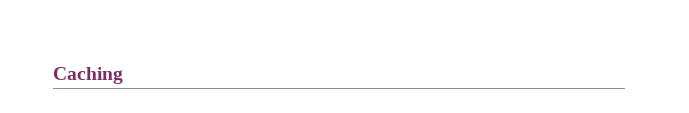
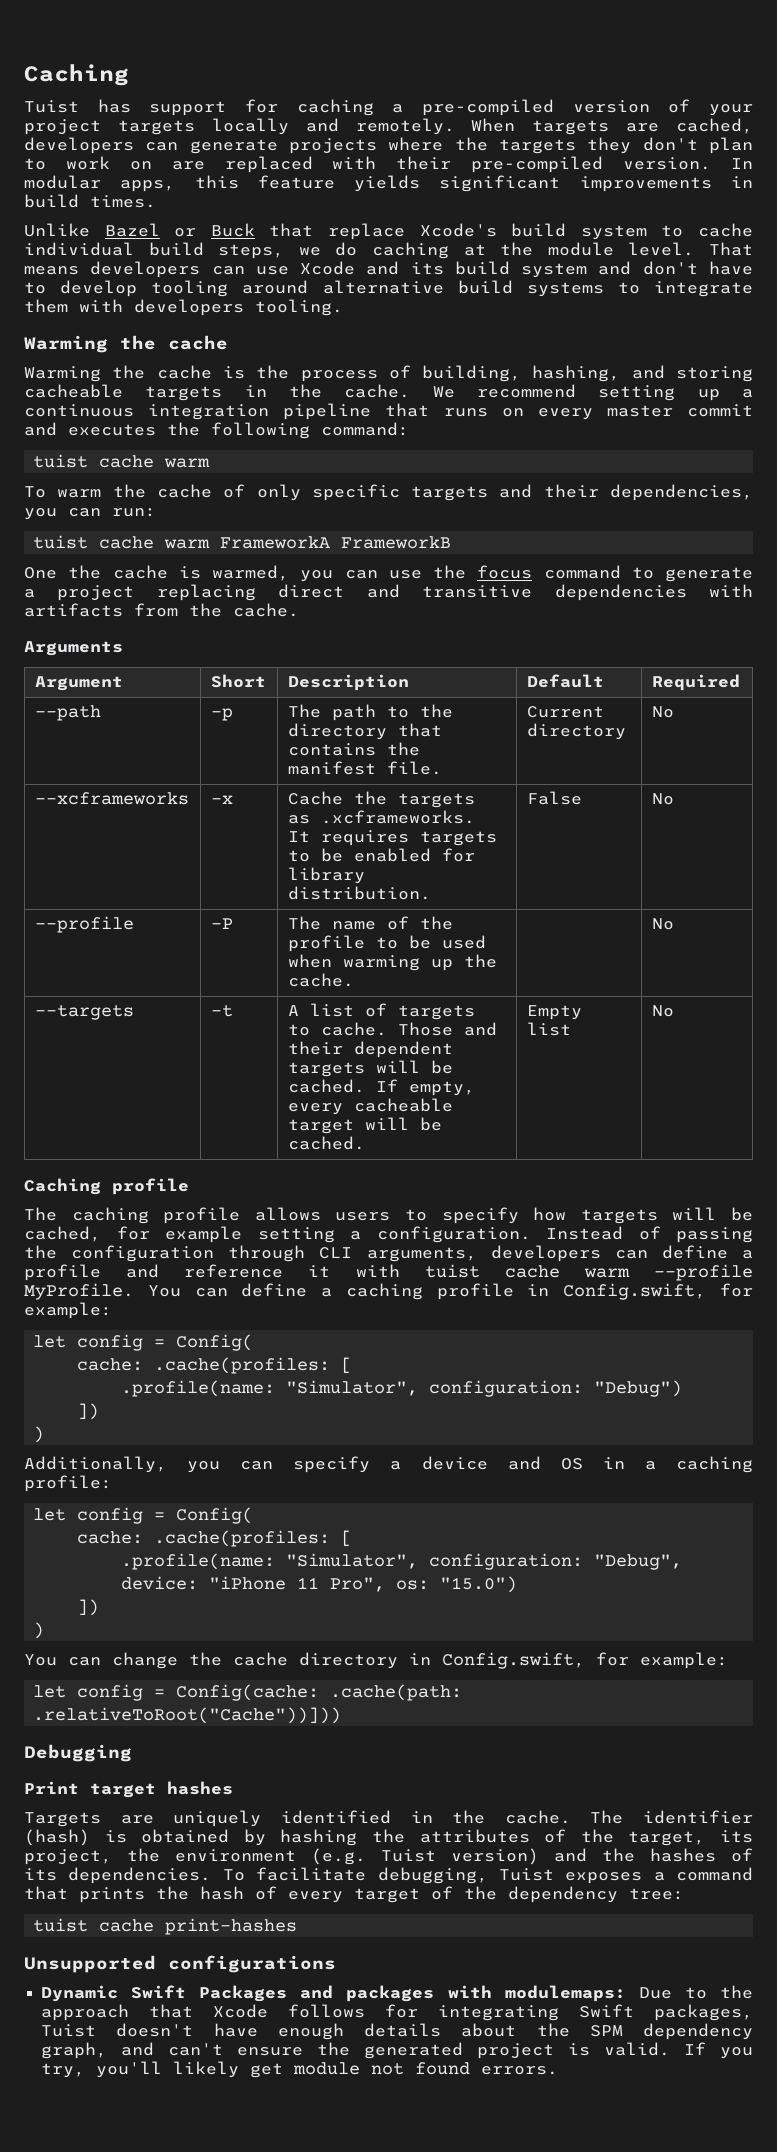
[53,67,123,84] Caching -> [24,64,129,86] [24,99,753,116] [24,118,753,135] [24,137,754,154] [24,156,754,173] [24,175,753,192] [24,194,156,208] [24,223,754,240] [24,242,754,259] [24,261,753,278] [24,280,753,297] [24,299,343,316] [24,335,228,353] [24,365,753,382] [24,384,754,401] [24,403,753,420] [24,422,409,439] [33,454,211,468] [24,484,753,501] [24,508,156,520] [33,535,452,549] [24,565,753,582] [24,584,753,601] [24,603,299,617] [24,641,123,656] [34,676,123,691] [210,674,266,688] [287,674,409,691] [526,674,604,688] [651,674,740,691] [34,705,101,721] [210,708,233,721] [287,704,453,721] [287,723,442,740] [287,742,420,756] [287,761,442,775] [526,706,604,718] [526,723,626,740] [651,706,674,718] [34,792,189,805] [210,795,233,804] [287,791,475,808] [287,810,475,824] [287,830,497,846] [287,848,475,862] [287,867,365,884] [287,886,431,900] [526,791,582,805] [651,793,674,805] [34,916,134,933] [210,918,233,929] [287,916,453,930] [287,935,486,952] [287,954,497,971] [287,973,354,987] [651,918,674,930] [34,1005,134,1020] [210,1005,233,1017] [287,1003,475,1020] [287,1022,497,1036] [287,1041,453,1058] [287,1060,453,1077] [287,1079,475,1096] [287,1098,453,1115] [287,1117,442,1134] [287,1136,365,1150] [526,1005,582,1020] [526,1022,571,1036] [651,1005,674,1017] [24,1178,189,1195] [24,1207,754,1224] [24,1226,753,1243] [24,1245,753,1262] [24,1264,753,1281] [24,1283,753,1300] [24,1302,112,1319] [33,1334,254,1351] [77,1357,353,1374] [121,1380,683,1397] [77,1403,100,1420] [33,1426,45,1443] [24,1456,754,1473] [24,1475,112,1492] [33,1507,254,1524] [77,1530,353,1547] [121,1553,683,1570] [121,1576,518,1593] [77,1599,100,1616] [33,1622,45,1639] [24,1652,728,1669] [33,1684,463,1701] [33,1707,342,1724] [24,1744,132,1762] [24,1781,233,1798] [24,1810,753,1827] [24,1829,754,1846] [24,1848,753,1865] [24,1867,753,1884] [24,1886,684,1903] [33,1918,298,1935] [24,1955,336,1973] [41,1985,754,2002] [41,2004,753,2021] [41,2023,753,2040] [41,2042,753,2059] [41,2061,559,2078] Caching // Tuist has support for caching a pre-compiled version of your project targets locally and remotely. When targets are cached, developers can generate projects where the targets they don't plan to work on are replaced with their pre-compiled version. In modular apps, this feature yields significant improvements in build times. // Unlike Bazel or Buck that replace Xcode's build system to cache individual build steps, we do caching at the module level. That means developers can use Xcode and its build system and don't have to develop tooling around alternative build systems to integrate them with developers tooling. // Warming the cache // Warming the cache is the process of building, hashing, and storing cacheable targets in the cache. We recommend setting up a continuous integration pipeline that runs on every master commit and executes the following command: // tuist cache warm // To warm the cache of only specific targets and their dependencies, you can run: // tuist cache warm FrameworkA FrameworkB // One the cache is warmed, you can use the focus command to generate a project replacing direct and transitive dependencies with artifacts from the cache. // Arguments // Argument | Short | Description | Default | Required // --path | -p | The path to the directory that contains the manifest file. | Current directory | No // --xcframeworks | -x | Cache the targets as .xcframeworks. It requires targets to be enabled for library distribution. | False | No // --profile | -P | The name of the profile to be used when warming up the cache. | | No // --targets | -t | A list of targets to cache. Those and their dependent targets will be cached. If empty, every cacheable target will be cached. | Empty list | No // Caching profile // The caching profile allows users to specify how targets will be cached, for example setting a configuration. Instead of passing the configuration through CLI arguments, developers can define a profile and reference it with tuist cache warm --profile MyProfile. You can define a caching profile in Config.swift, for example: // let config = Config( // cache: .cache(profiles: [ // .profile(name: "Simulator", configuration: "Debug") // ]) // ) // Additionally, you can specify a device and OS in a caching profile: // let config = Config( // cache: .cache(profiles: [ // .profile(name: "Simulator", configuration: "Debug", device: "iPhone 11 Pro", os: "15.0") // ]) // ) // You can change the cache directory in Config.swift, for example: // let config = Config(cache: .cache(path: .relativeToRoot("Cache"))])) // Debugging // Print target hashes // Targets are uniquely identified in the cache. The identifier (hash) is obtained by hashing the attributes of the target, its project, the environment (e.g. Tuist version) and the hashes of its dependencies. To facilitate debugging, Tuist exposes a command that prints the hash of every target of the dependency tree: // tuist cache print-hashes // Unsupported configurations // Dynamic Swift Packages and packages with modulemaps: Due to the approach that Xcode follows for integrating Swift packages, Tuist doesn't have enough details about the SPM dependency graph, and can't ensure the generated project is valid. If you try, you'll likely get module not found errors.

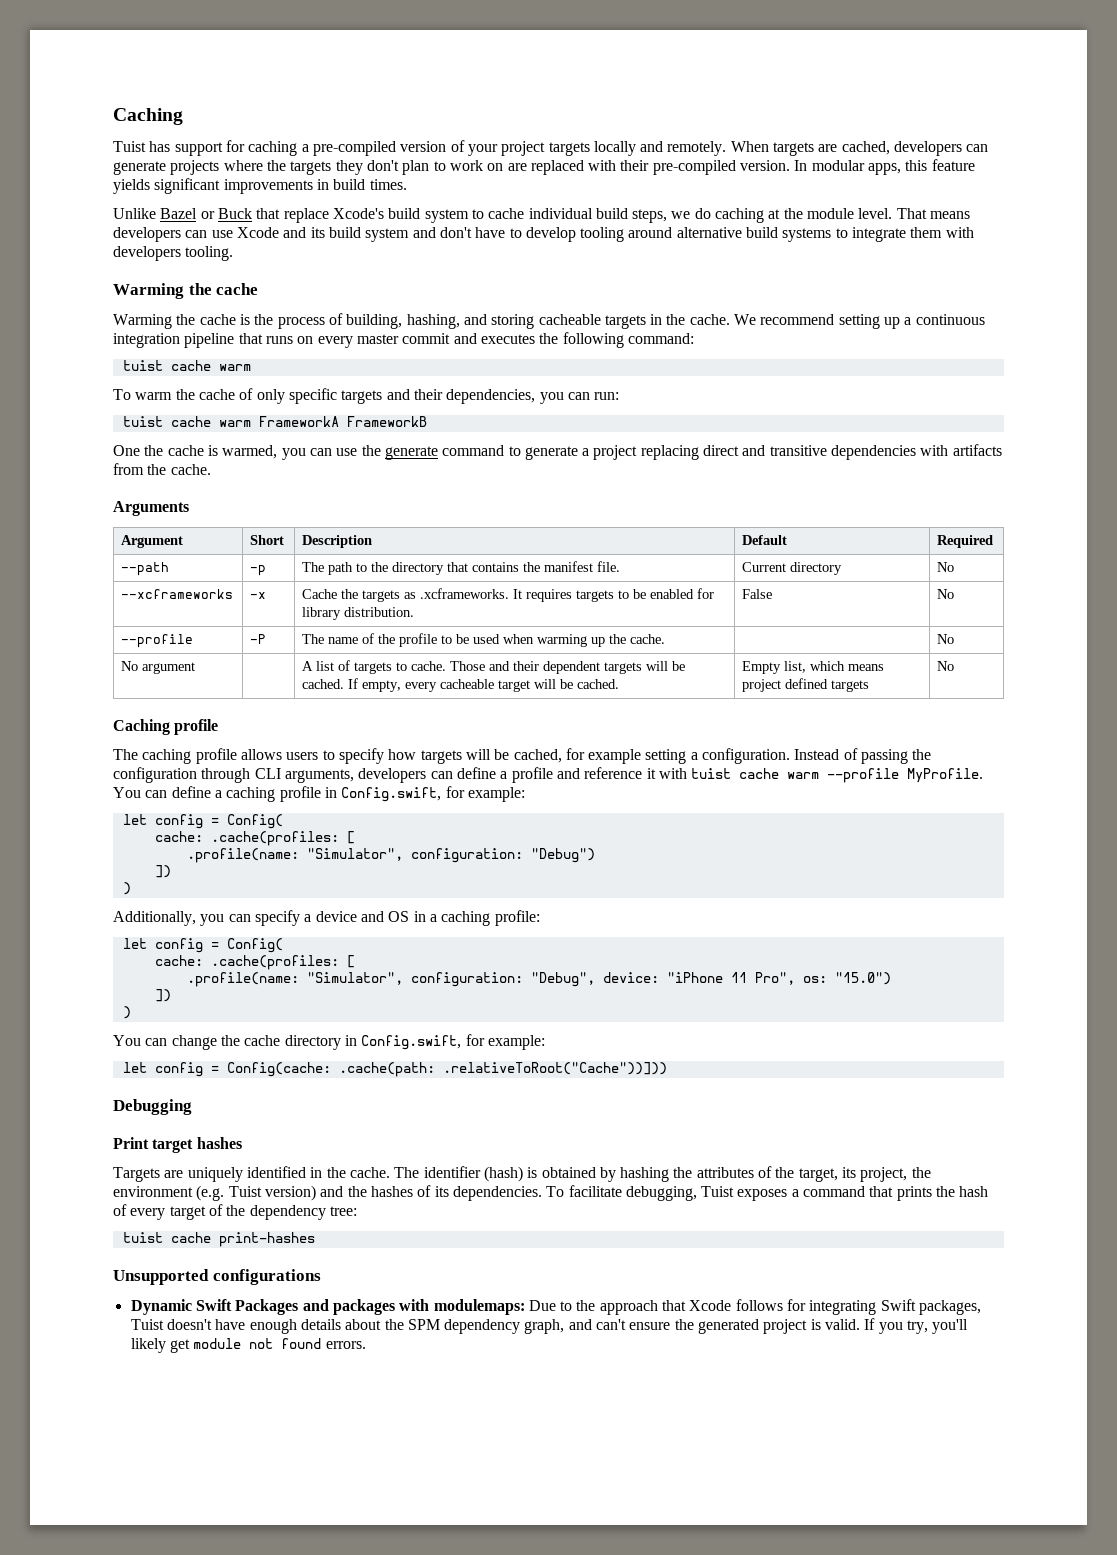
[477,565,533,579] focus -> [384,446,438,460] generate
[34,1005,134,1020] [210,1005,233,1017] --targets | -t -> [121,661,196,674] No argument |
[526,1022,571,1036] list -> [784,661,885,673] [742,678,870,692] list, which means project defined targets

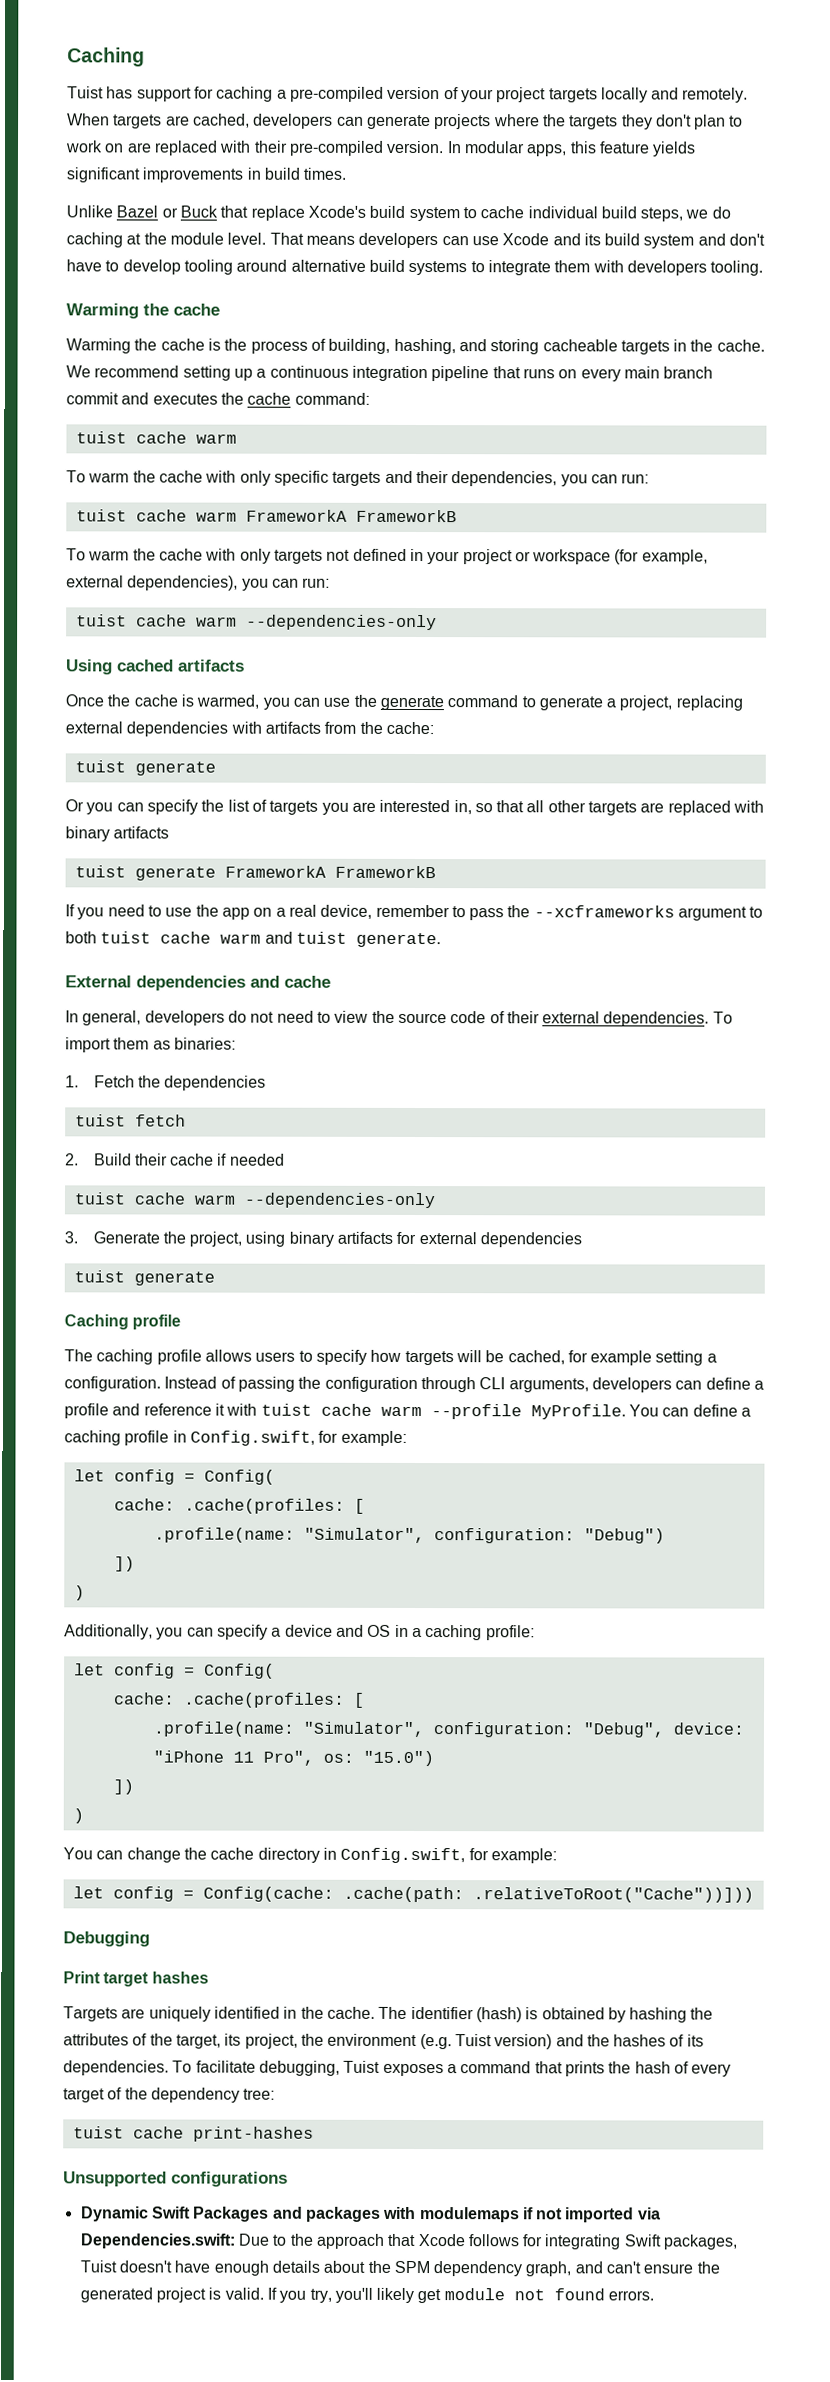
[356,334,399,344] master -> [623,366,714,379] main branch
[562,332,624,348] following -> [247,392,292,405] cache
[239,388,254,400] of -> [205,470,237,483] with
[113,445,140,456] One -> [66,548,708,565] [66,575,331,591] [75,614,437,631] [65,659,245,675] [65,694,104,707] To warm the cache with only targets not defined in your project or workspace (for example, external dependencies), you can run: // tuist cache warm --dependencies-only // Using cached artifacts // Once
[593,445,827,460] project replacing direct and transitive -> [619,695,743,711] [65,721,123,734] project, replacing external
[170,464,211,475] [113,501,189,516] [121,535,184,548] [250,535,285,545] [302,535,373,548] [742,535,788,545] [937,535,994,548] [121,562,170,576] [250,565,267,576] [302,561,621,575] [742,562,843,575] [937,562,955,572] [121,589,234,599] [250,592,267,599] [302,588,715,602] [302,607,415,620] [742,589,773,599] [937,589,955,599] [121,634,194,648] [250,634,267,644] [302,633,666,647] [937,634,955,644] [121,661,196,674] [302,660,686,674] [302,678,620,692] [742,661,885,674] [742,678,870,692] [937,661,955,671] cache. // Arguments // Argument | Short | Description | Default | Required // --path | -p | The path to the directory that contains the manifest file. | Current directory | No // --xcframeworks | -x | Cache the targets as .xcframeworks. It requires targets to be enabled for library distribution. | False | No // --profile | -P | The name of the profile to be used when warming up the cache. | | No // No argument | | A list of targets to cache. Those and their dependent targets will be cached. If empty, every cacheable target will be cached. | Empty list, which means project defined targets | No -> [385,721,434,735] [74,760,216,776] [65,799,765,816] [65,826,170,842] [74,865,436,881] [65,904,764,921] [65,931,441,948] [65,975,331,991] [65,1010,733,1027] [65,1037,236,1053] [65,1075,267,1091] [74,1114,186,1127] [65,1153,285,1166] [73,1192,435,1209] [64,1231,583,1248] [73,1270,215,1286] cache: // tuist generate // Or you can specify the list of targets you are interested in, so that all other targets are replaced with binary artifacts // tuist generate FrameworkA FrameworkB // If you need to use the app on a real device, remember to pass the --xcframeworks argument to both tuist cache warm and tuist generate. // External dependencies and cache // In general, developers do not need to view the source code of their external dependencies. To import them as binaries: // 1. Fetch the dependencies // tuist fetch // 2. Build their cache if needed // tuist cache warm --dependencies-only // 3. Generate the project, using binary artifacts for external dependencies // tuist generate
[433,1299,525,1315] modulemaps: -> [419,2207,661,2223] [79,2233,235,2249] modulemaps if not imported via Dependencies.swift:

